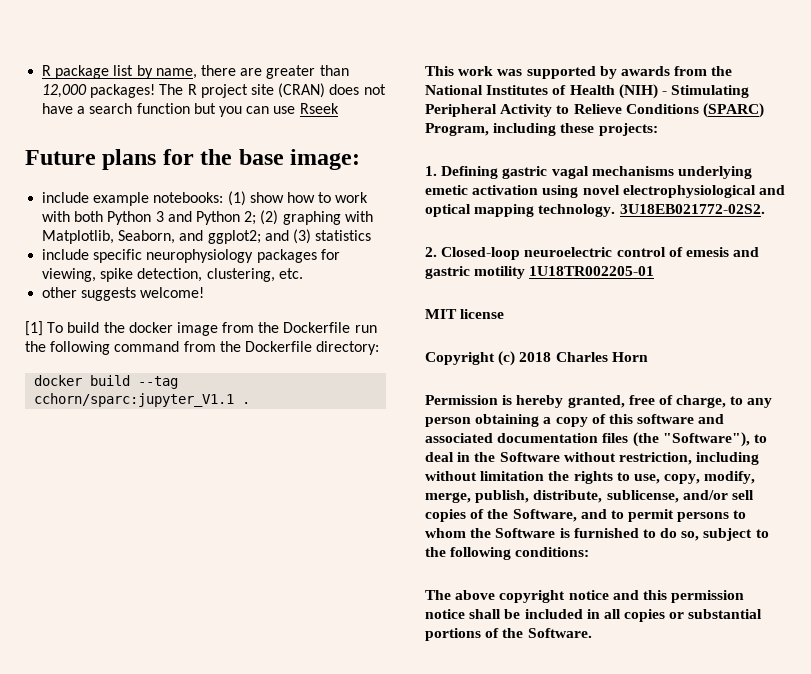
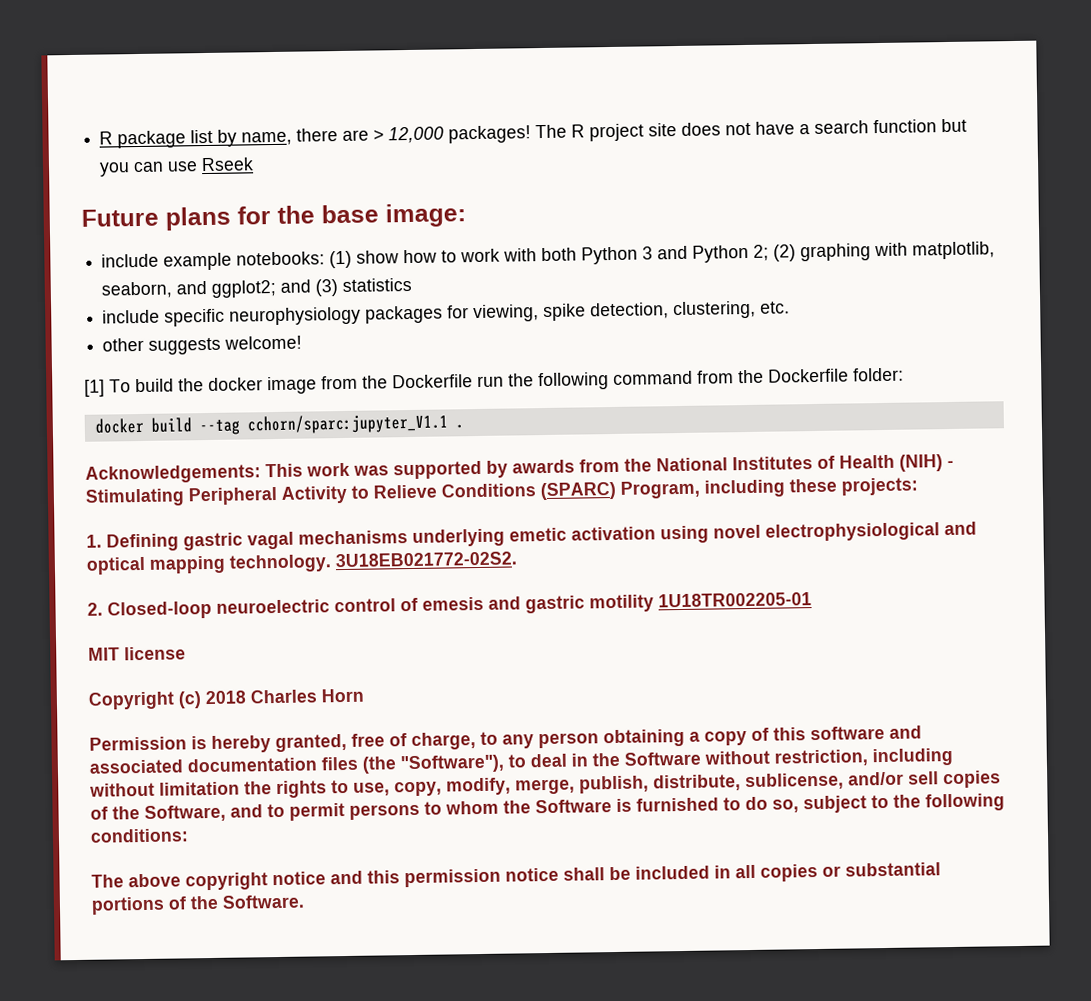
[266,65,349,79] greater than -> [373,129,385,141] >
[278,83,326,98] (CRAN) -> (678, 130) none
[42,230,176,244] Matplotlib, Seaborn, -> [912,241,996,260] [101,281,173,299] matplotlib, seaborn,
[316,341,380,355] directory: -> [853,367,904,382] folder:
(251, 403) none -> [85,464,261,484] Acknowledgements:

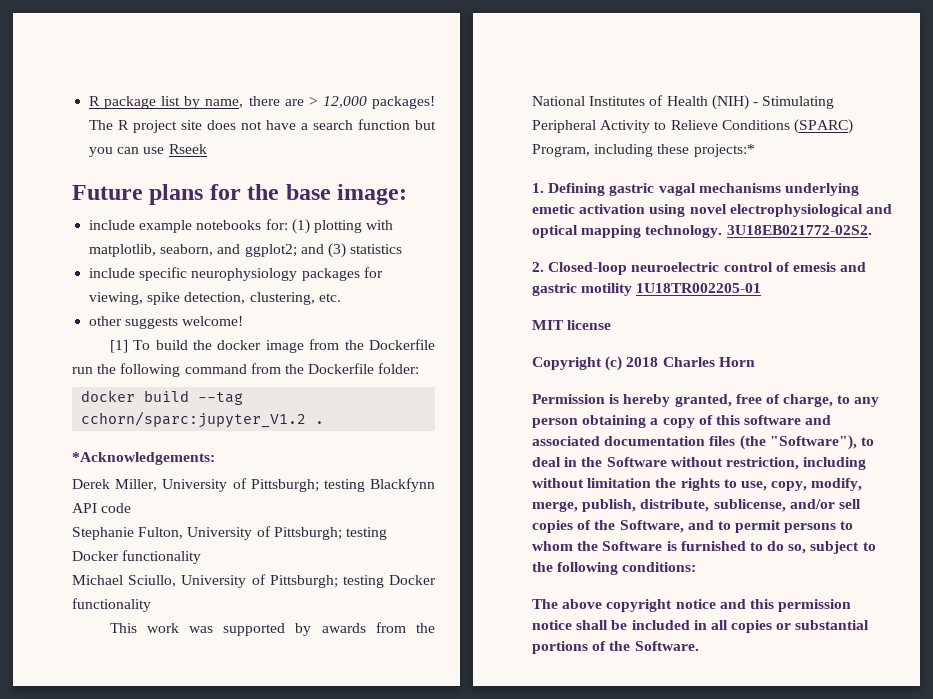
[236,243,872,269] notebooks: (1) show how to work with both Python 3 and Python 2; (2) graphing -> [196,219,362,234] notebooks for: (1) plotting
[246,413,448,435] cchorn/sparc:jupyter_V1.1 -> [81,411,307,428] cchorn/sparc:jupyter_V1.2
[85,464,261,484] Acknowledgements: -> [72,452,215,465] [72,478,435,492] [72,503,132,513] [72,526,387,540] [72,550,202,564] [72,574,436,588] [72,598,151,612] *Acknowledgements: // Derek Miller, University of Pittsburgh; testing Blackfynn API code // Stephanie Fulton, University of Pittsburgh; testing Docker functionality // Michael Sciullo, University of Pittsburgh; testing Docker functionality //
[841,477,918,496] projects: -> [693,144,755,157] projects:*

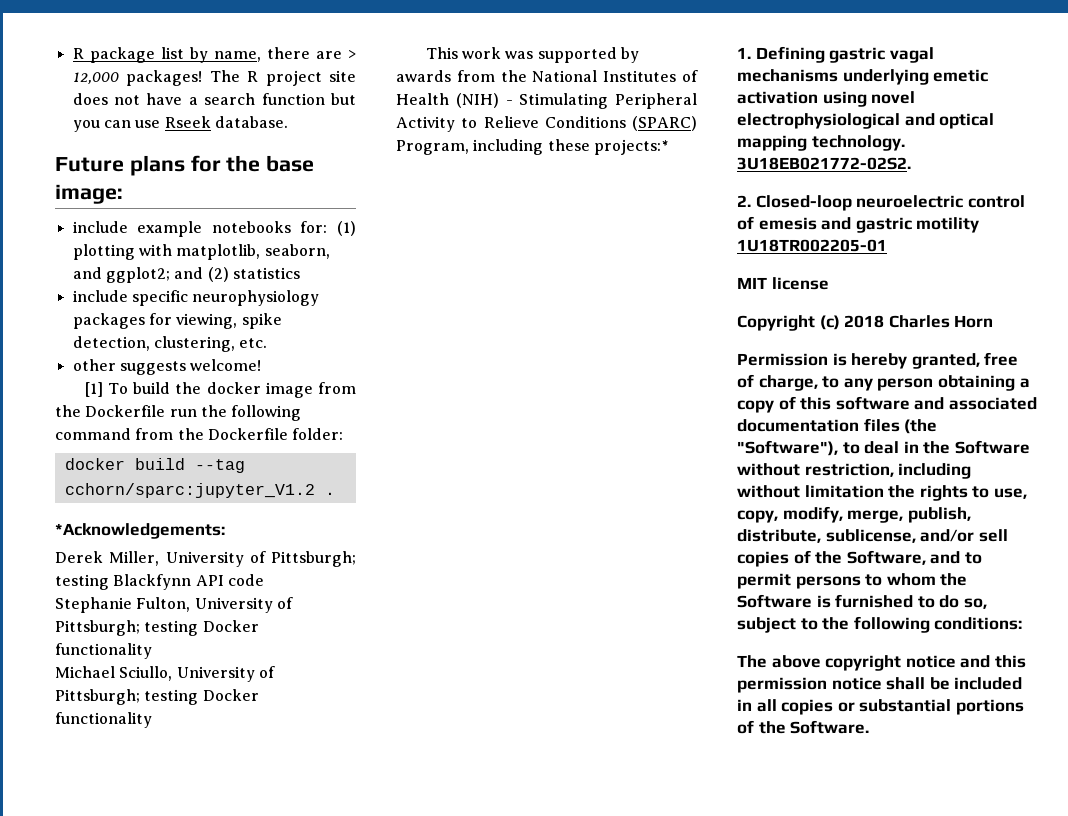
(207, 149) none -> [214,116,288,128] database.
[327,243,346,258] (3) -> [207,267,229,282] (2)

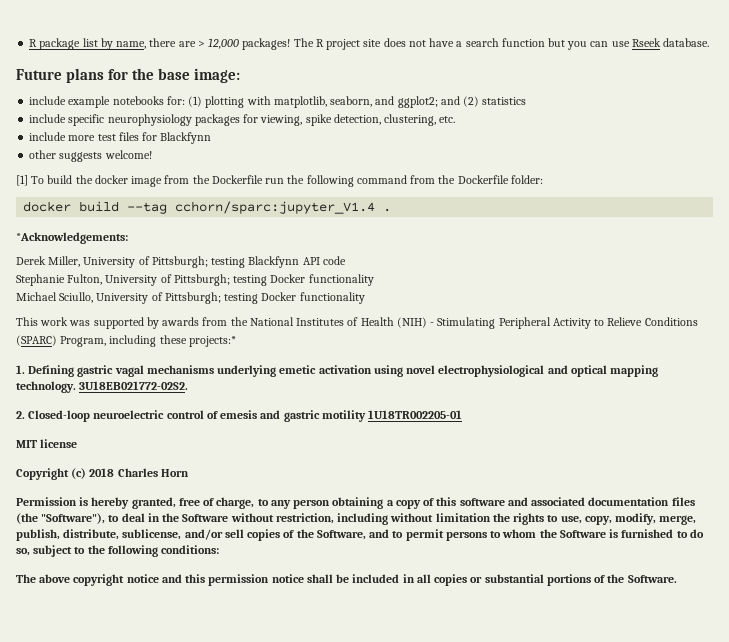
(268, 343) none -> [29,132,212,144] // include more test files for Blackfynn
[64,483,315,498] cchorn/sparc:jupyter_V1.2 -> [175,201,376,214] cchorn/sparc:jupyter_V1.4

